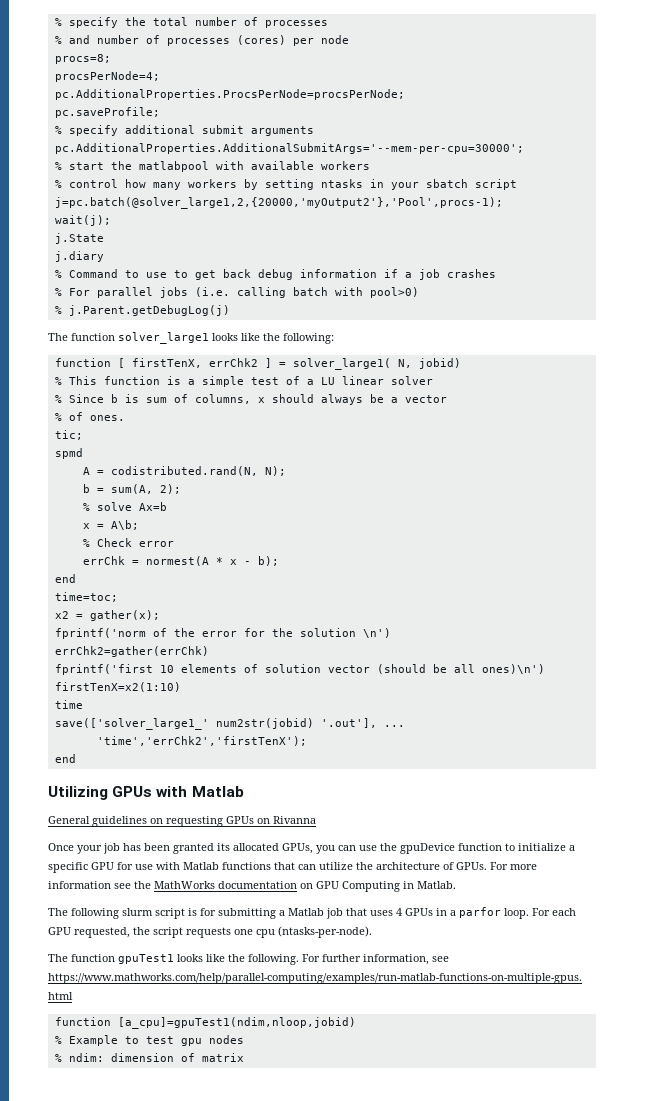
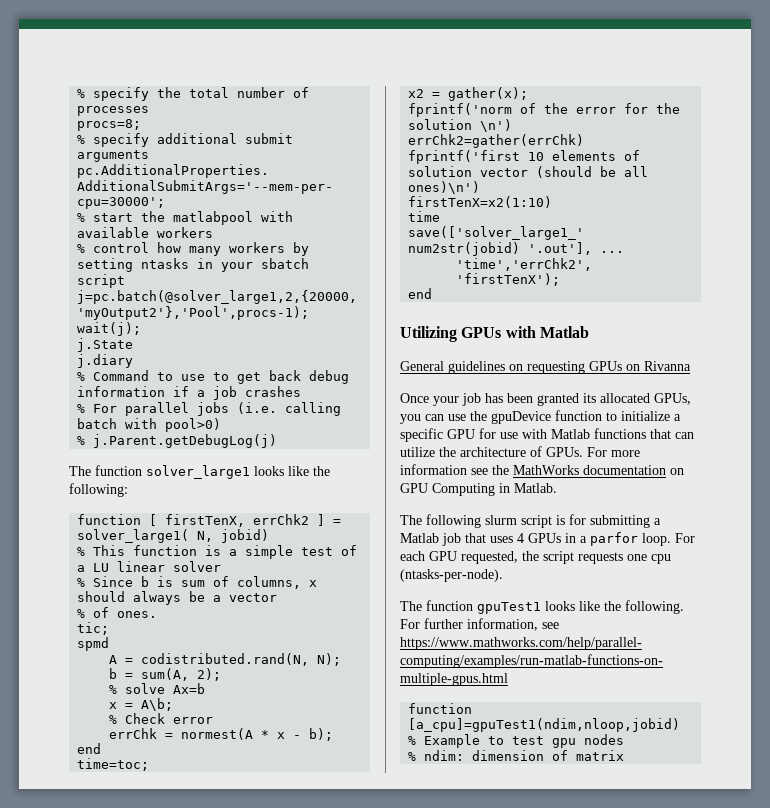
[54,35,349,46] [54,54,111,64] [54,71,160,82] [54,89,405,100] [54,107,160,118] % and number of processes (cores) per node // procs=8; // procsPerNode=4; // pc.AdditionalProperties.ProcsPerNode=procsPerNode; // pc.saveProfile; -> [77,119,142,131] procs=8;

